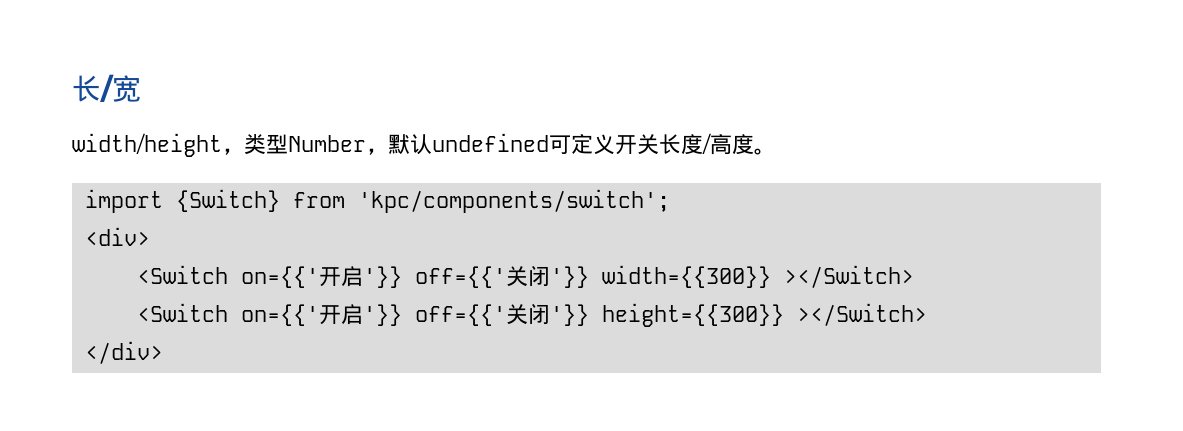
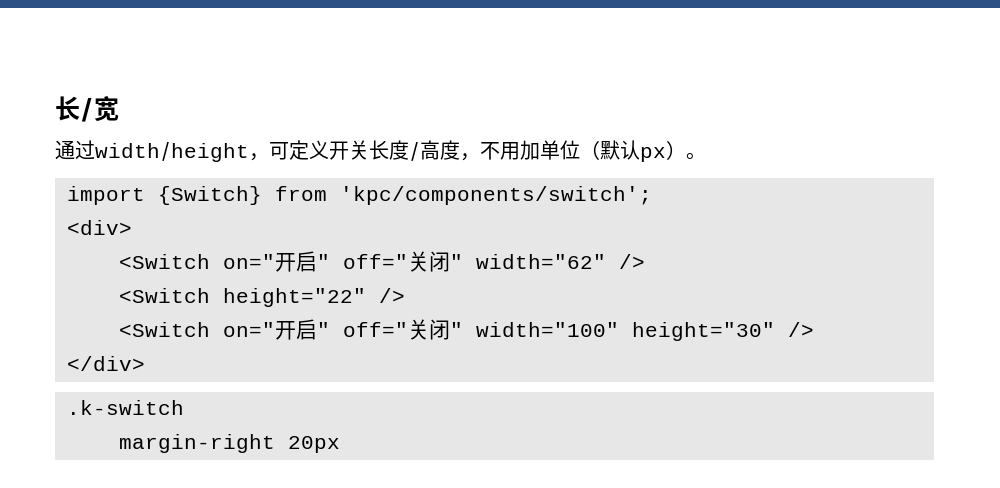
[72,133,549,157] width/height，类型Number，默认undefined -> [55,140,269,162] 通过width/height，
(754, 144) none -> [460,140,686,162] ，不用加单位（默认px）
[240,265,914,288] [136,303,927,327] [84,341,163,364] on={{'开启'}} off={{'关闭'}} width={{300}} ></Switch> // <Switch on={{'开启'}} off={{'关闭'}} height={{300}} ></Switch> // </div> -> [223,251,645,272] [119,288,405,307] [119,319,814,341] [67,356,145,371] [67,400,184,415] [119,434,340,453] on="开启" off="关闭" width="62" /> // <Switch height="22" /> // <Switch on="开启" off="关闭" width="100" height="30" /> // </div> // .k-switch // margin-right 20px

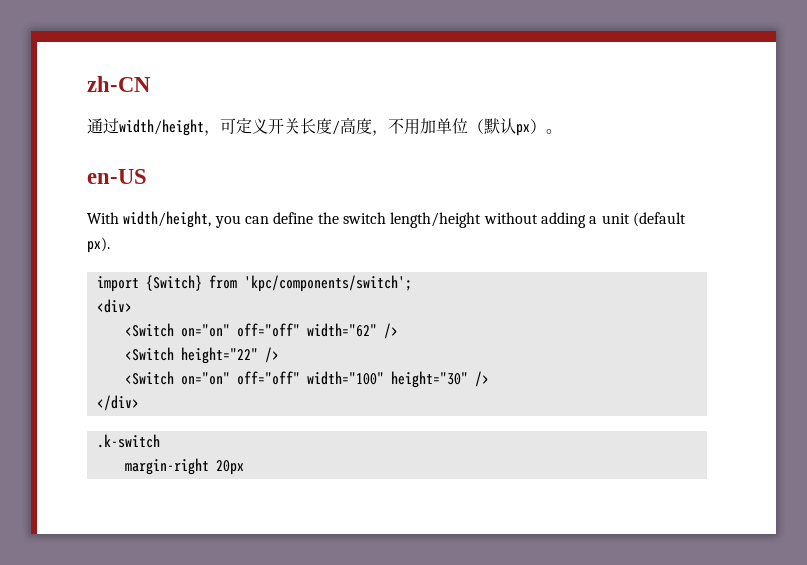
[55,96,119,122] 长/宽 -> [87,76,150,92] zh-CN
(706, 156) none -> [87,169,147,184] [87,211,686,228] [87,237,110,253] // en-US // With width/height, you can define the switch length/height without adding a unit (default px).
[223,251,463,272] on="开启" off="关闭" -> [180,323,300,337] on="on" off="off"
[223,319,463,340] on="开启" off="关闭" -> [180,371,300,385] on="on" off="off"

